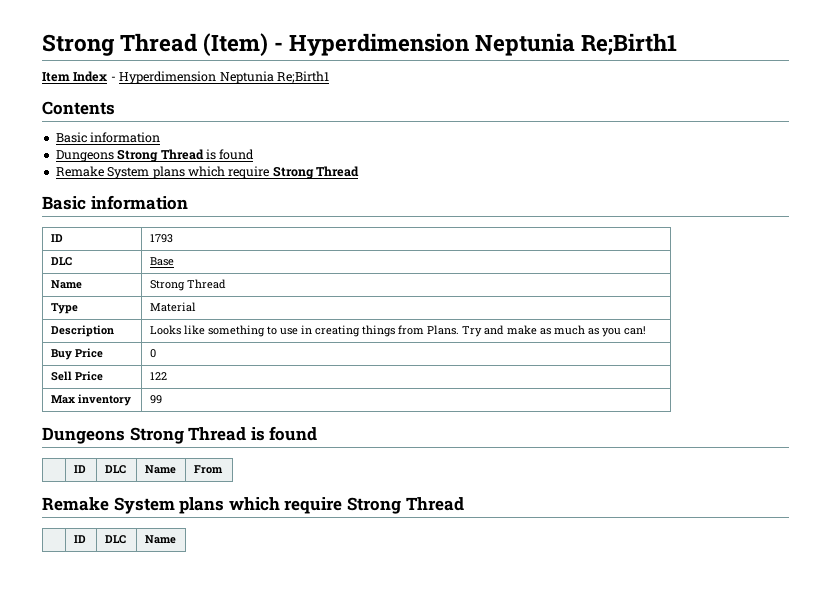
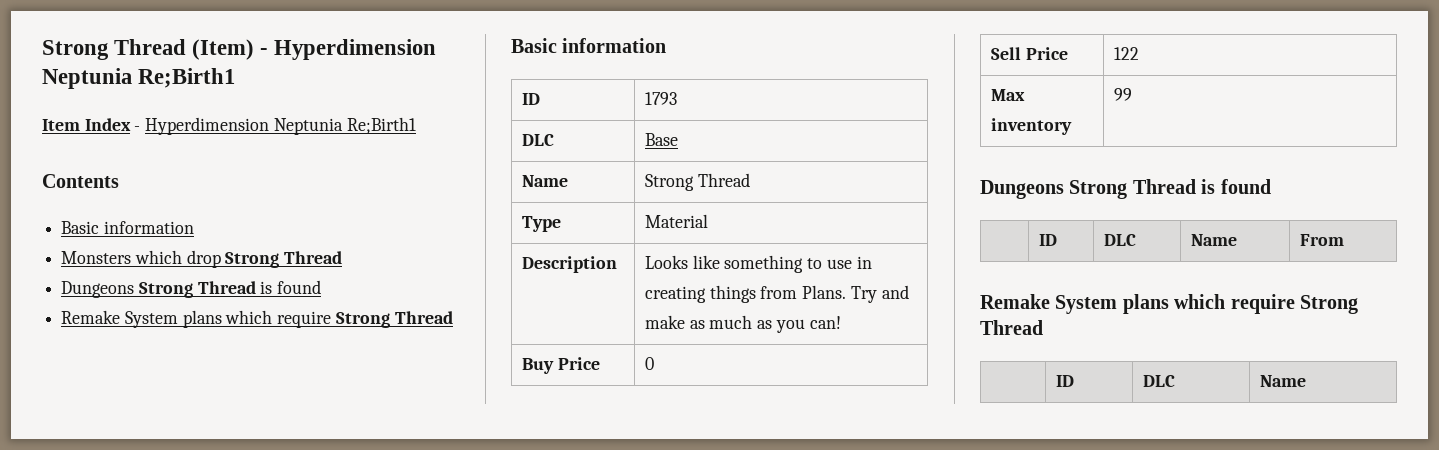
(161, 137) none -> [61,250,343,268] // Monsters which drop Strong Thread

